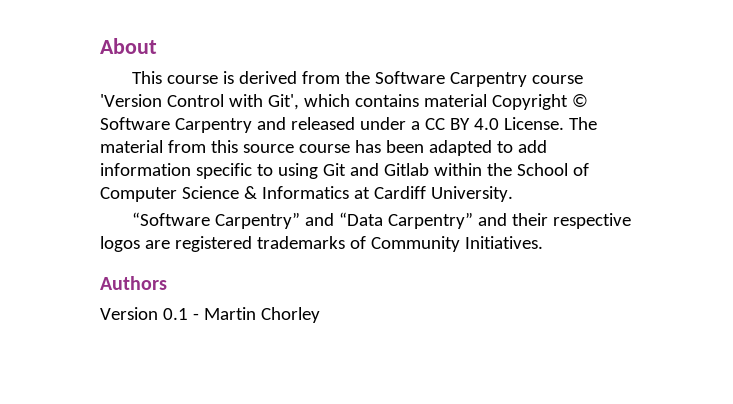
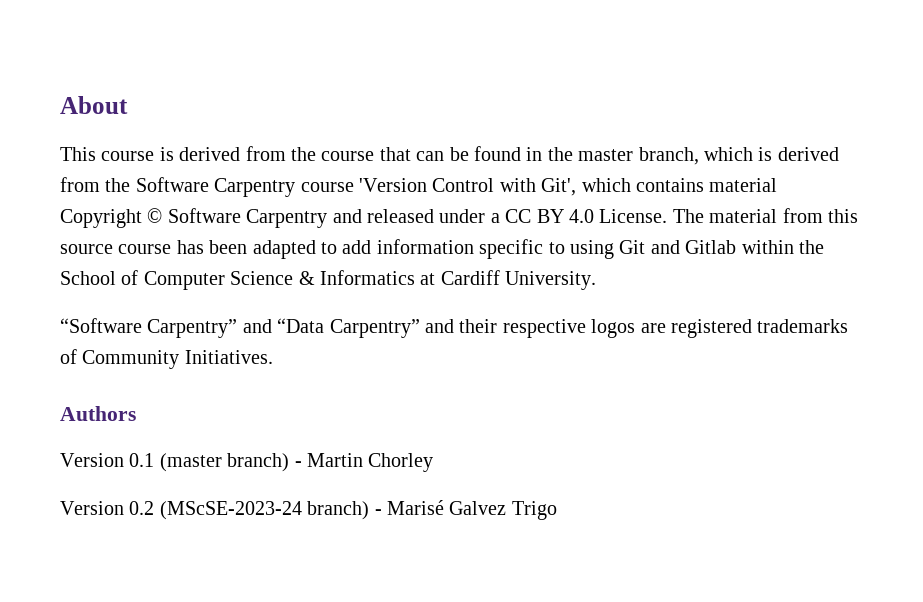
(371, 77) none -> [321,146,839,165] [60,177,131,192] course that can be found in the master branch, which is derived from the
(188, 314) none -> [159,453,290,472] (master branch)
(320, 315) none -> [60,500,557,520] // Version 0.2 (MScSE-2023-24 branch) - Marisé Galvez Trigo

